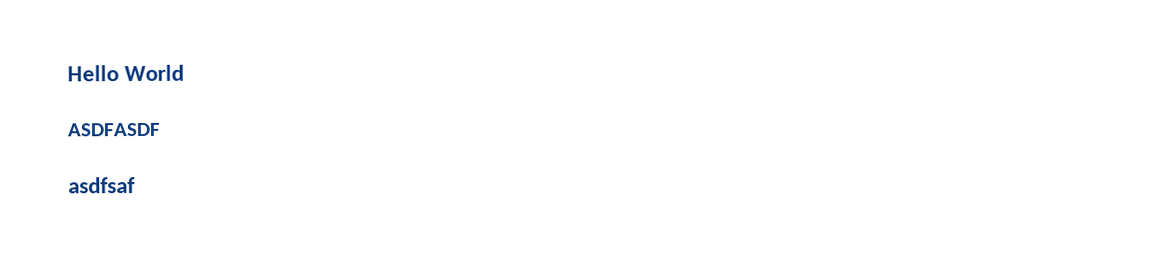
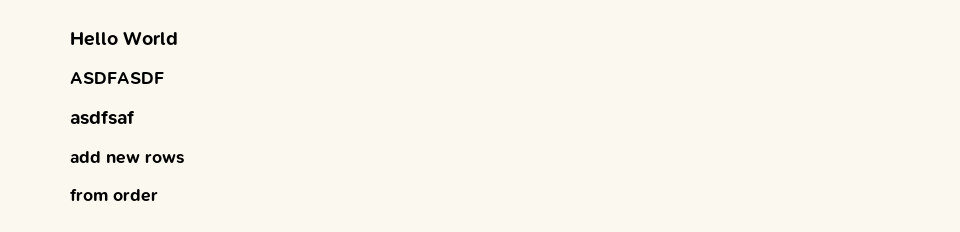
(136, 185) none -> [70,151,184,164] [70,188,158,202] // add new rows // from order

